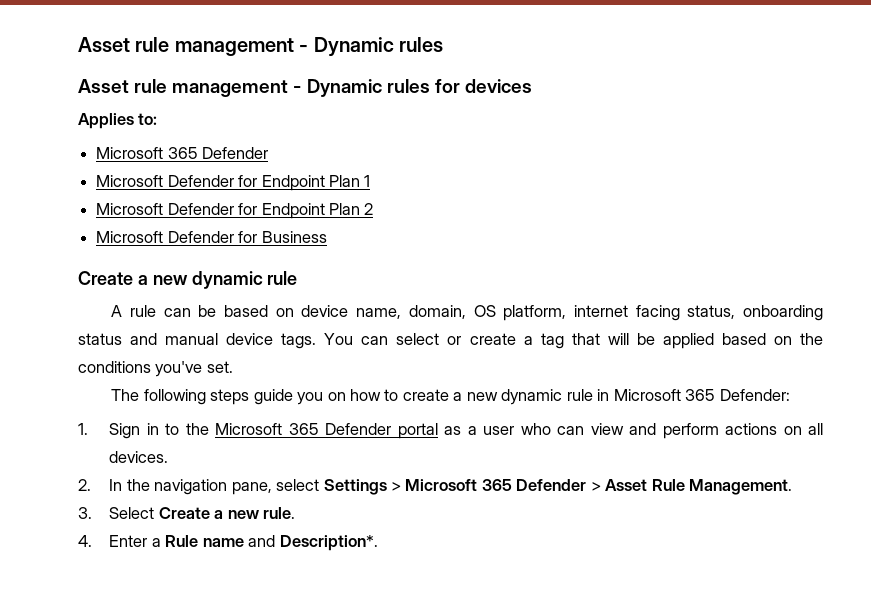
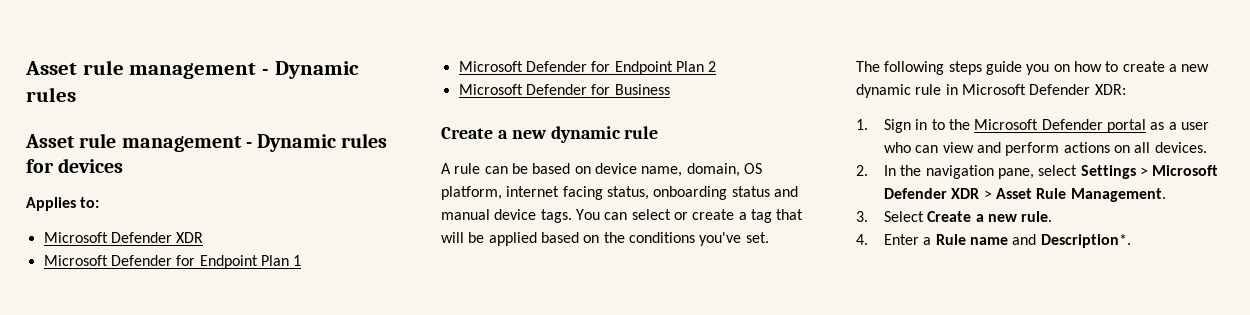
[167,147,269,159] 365 Defender -> [110,232,204,243] Defender XDR
[685,389,790,401] 365 Defender: -> [1029,84,1126,95] Defender XDR:
[288,423,319,435] 365 -> (1039, 124) none
[481,479,587,491] 365 Defender -> [884,188,980,199] Defender XDR

